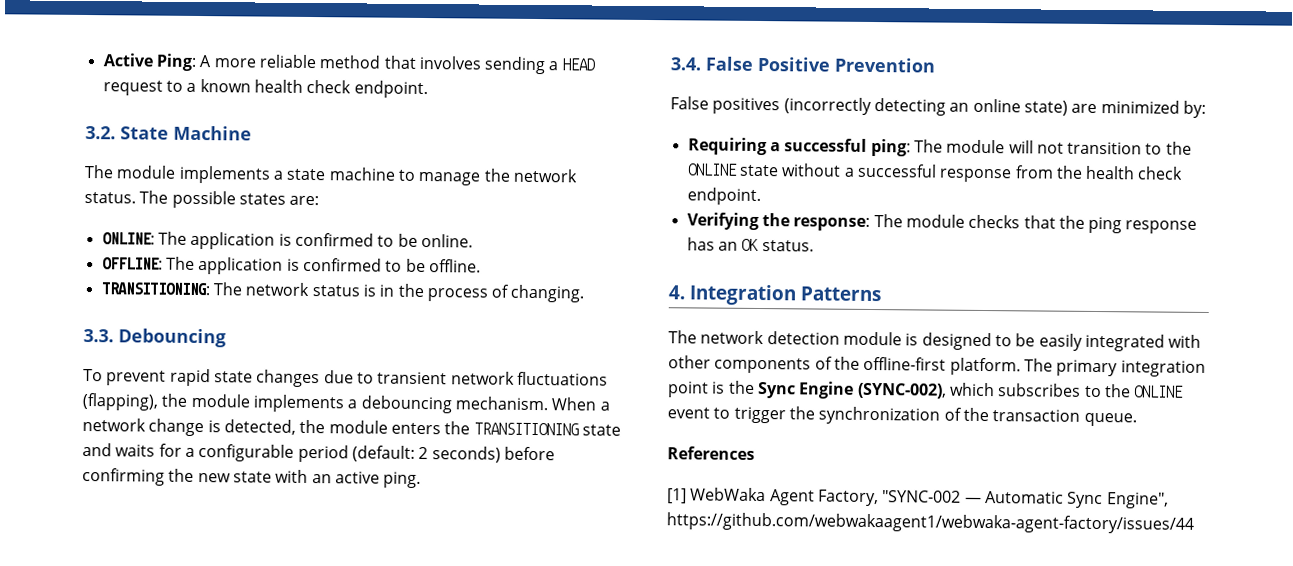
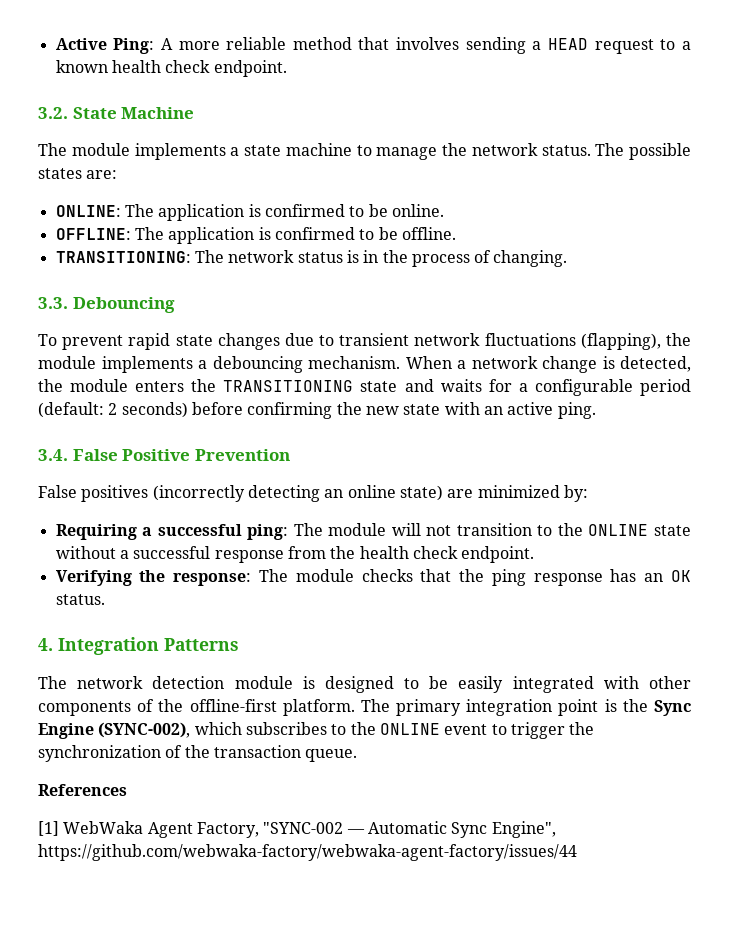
[666,512,1194,534] https://github.com/webwakaagent1/webwaka-agent-factory/issues/44 -> [38,844,577,861] https://github.com/webwaka-factory/webwaka-agent-factory/issues/44

